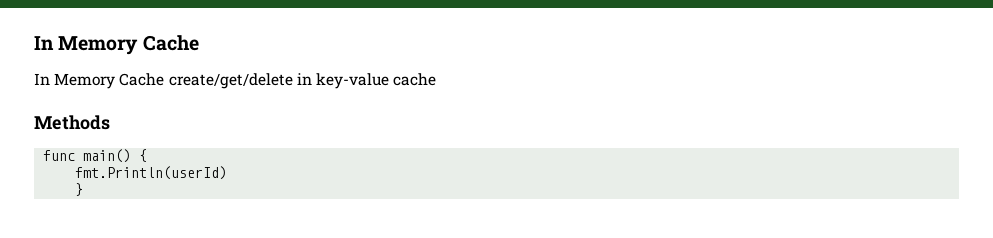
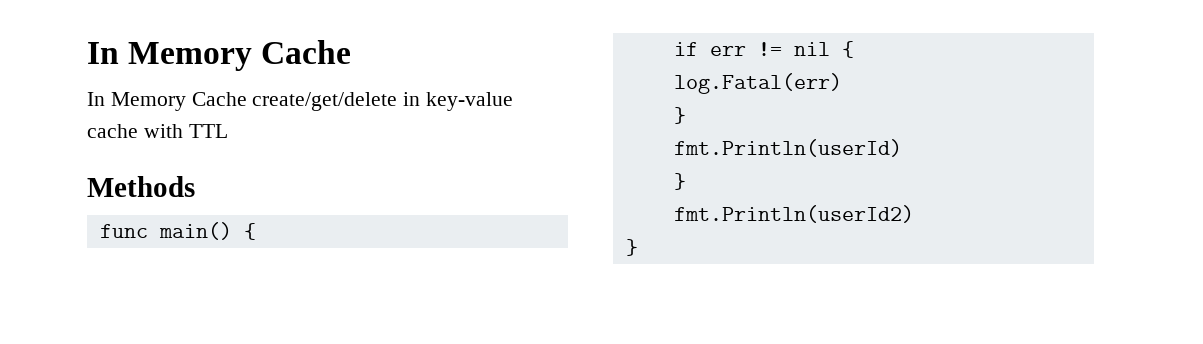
(437, 79) none -> [143,124,228,138] with TTL
(148, 155) none -> [673,41,854,58] [673,73,842,94] [673,107,686,124] // if err != nil { // log.Fatal(err) // }
(84, 189) none -> [673,205,914,223] [625,239,638,256] // fmt.Println(userId2) // }

